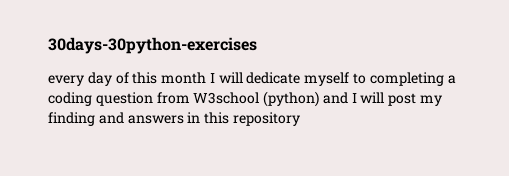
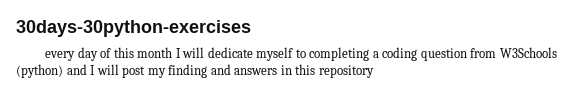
[193,92,260,104] W3school -> [499,47,557,58] W3Schools

